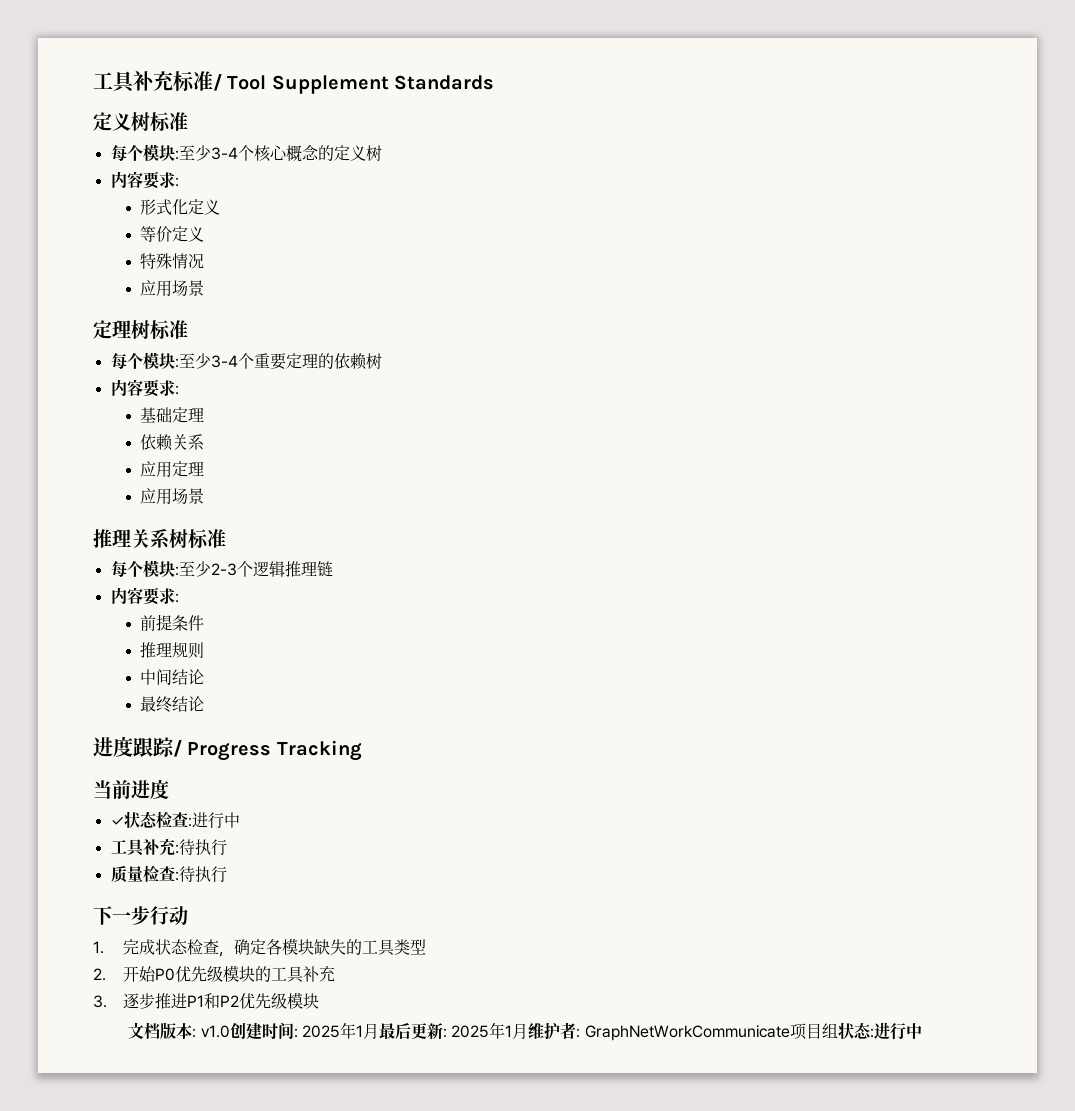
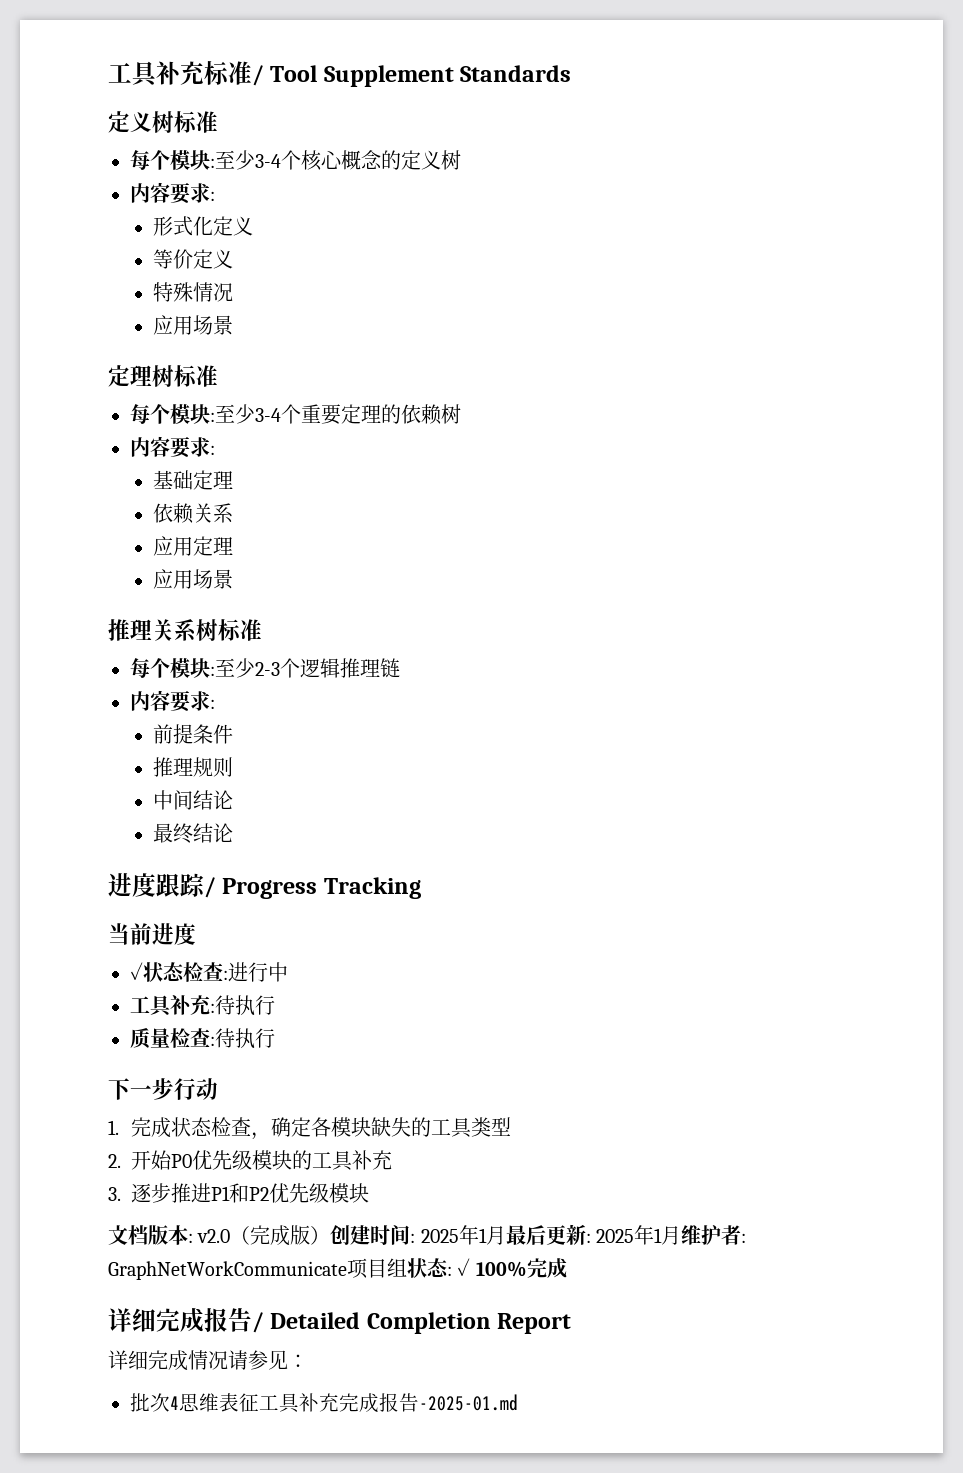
[200,1025,230,1038] v1.0 -> [197,1225,331,1246] v2.0（完成版）
[873,1022,922,1040] 进行中 -> [457,1258,567,1278] [108,1308,572,1334] [108,1350,308,1371] [130,1393,518,1413] ✓ 100%完成 // 详细完成报告/ Detailed Completion Report // 详细完成情况请参见： // 批次4思维表征工具补充完成报告-2025-01.md

